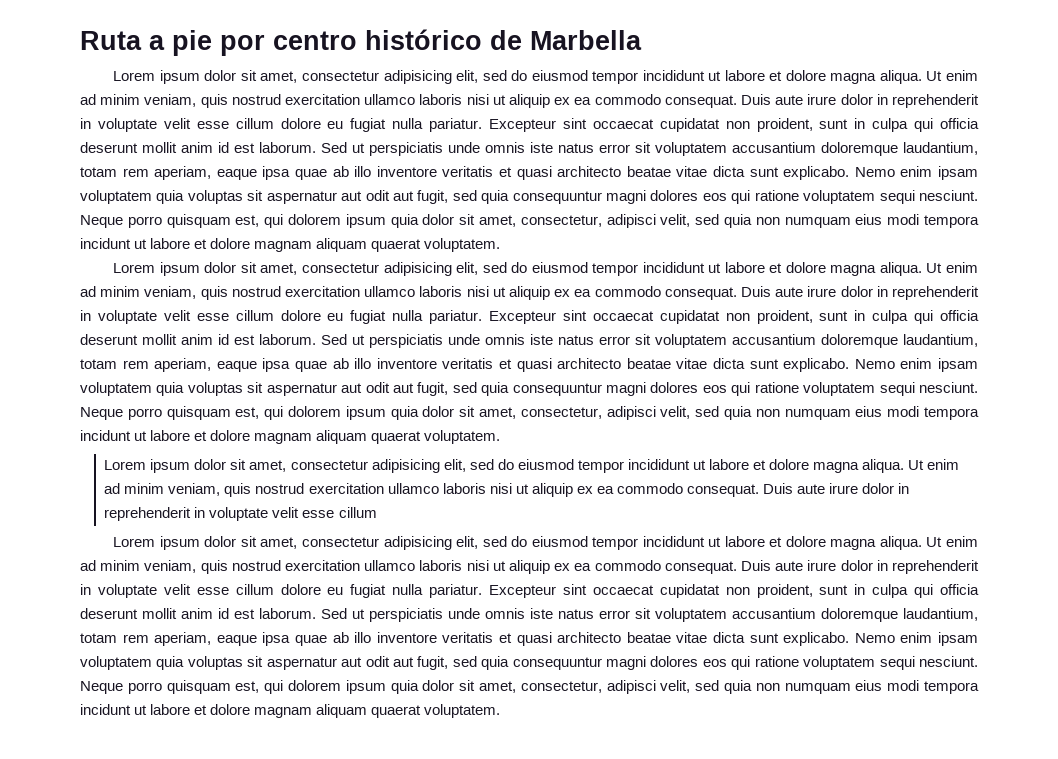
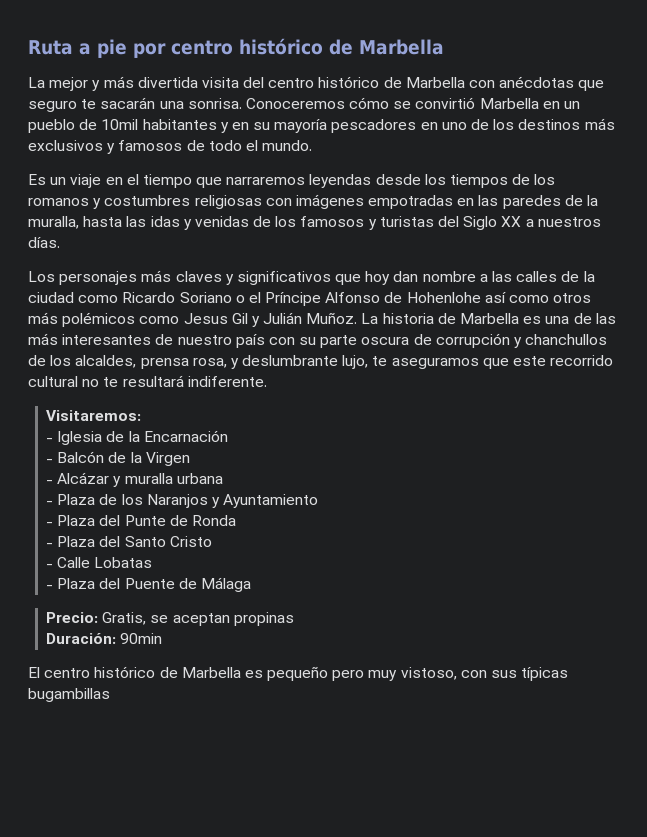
[113,70,978,84] [80,94,980,108] [80,118,979,132] [80,142,978,156] [80,166,979,180] [80,190,979,204] [80,214,979,228] [80,238,501,252] [113,262,978,276] [80,286,980,300] [80,310,979,324] [80,334,978,348] [80,358,979,372] [80,382,979,396] [80,406,979,420] [80,430,501,444] [104,459,960,473] [104,483,910,497] [104,507,377,521] [113,536,978,550] [80,560,980,574] [80,584,979,598] [80,608,978,622] [80,632,979,646] [80,656,979,670] [80,680,979,694] [80,704,501,718] Lorem ipsum dolor sit amet, consectetur adipisicing elit, sed do eiusmod tempor incididunt ut labore et dolore magna aliqua. Ut enim ad minim veniam, quis nostrud exercitation ullamco laboris nisi ut aliquip ex ea commodo consequat. Duis aute irure dolor in reprehenderit in voluptate velit esse cillum dolore eu fugiat nulla pariatur. Excepteur sint occaecat cupidatat non proident, sunt in culpa qui officia deserunt mollit anim id est laborum. Sed ut perspiciatis unde omnis iste natus error sit voluptatem accusantium doloremque laudantium, totam rem aperiam, eaque ipsa quae ab illo inventore veritatis et quasi architecto beatae vitae dicta sunt explicabo. Nemo enim ipsam voluptatem quia voluptas sit aspernatur aut odit aut fugit, sed quia consequuntur magni dolores eos qui ratione voluptatem sequi nesciunt. Neque porro quisquam est, qui dolorem ipsum quia dolor sit amet, consectetur, adipisci velit, sed quia non numquam eius modi tempora incidunt ut labore et dolore magnam aliquam quaerat voluptatem. // Lorem ipsum dolor sit amet, consectetur adipisicing elit, sed do eiusmod tempor incididunt ut labore et dolore magna aliqua. Ut enim ad minim veniam, quis nostrud exercitation ullamco laboris nisi ut aliquip ex ea commodo consequat. Duis aute irure dolor in reprehenderit in voluptate velit esse cillum dolore eu fugiat nulla pariatur. Excepteur sint occaecat cupidatat non proident, sunt in culpa qui officia deserunt mollit anim id est laborum. Sed ut perspiciatis unde omnis iste natus error sit voluptatem accusantium doloremque laudantium, totam rem aperiam, eaque ipsa quae ab illo inventore veritatis et quasi architecto beatae vitae dicta sunt explicabo. Nemo enim ipsam voluptatem quia voluptas sit aspernatur aut odit aut fugit, sed quia consequuntur magni dolores eos qui ratione voluptatem sequi nesciunt. Neque porro quisquam est, qui dolorem ipsum quia dolor sit amet, consectetur, adipisci velit, sed quia non numquam eius modi tempora incidunt ut labore et dolore magnam aliquam quaerat voluptatem. // Lorem ipsum dolor sit amet, consectetur adipisicing elit, sed do eiusmod tempor incididunt ut labore et dolore magna aliqua. Ut enim ad minim veniam, quis nostrud exercitation ullamco laboris nisi ut aliquip ex ea commodo consequat. Duis aute irure dolor in reprehenderit in voluptate velit esse cillum // Lorem ipsum dolor sit amet, consectetur adipisicing elit, sed do eiusmod tempor incididunt ut labore et dolore magna aliqua. Ut enim ad minim veniam, quis nostrud exercitation ullamco laboris nisi ut aliquip ex ea commodo consequat. Duis aute irure dolor in reprehenderit in voluptate velit esse cillum dolore eu fugiat nulla pariatur. Excepteur sint occaecat cupidatat non proident, sunt in culpa qui officia deserunt mollit anim id est laborum. Sed ut perspiciatis unde omnis iste natus error sit voluptatem accusantium doloremque laudantium, totam rem aperiam, eaque ipsa quae ab illo inventore veritatis et quasi architecto beatae vitae dicta sunt explicabo. Nemo enim ipsam voluptatem quia voluptas sit aspernatur aut odit aut fugit, sed quia consequuntur magni dolores eos qui ratione voluptatem sequi nesciunt. Neque porro quisquam est, qui dolorem ipsum quia dolor sit amet, consectetur, adipisci velit, sed quia non numquam eius modi tempora incidunt ut labore et dolore magnam aliquam quaerat voluptatem. -> [28,76,605,91] [28,97,581,112] [28,118,615,133] [28,140,313,154] [28,174,556,188] [28,194,599,209] [28,216,601,230] [28,237,60,248] [28,270,595,285] [28,292,592,306] [28,312,616,327] [28,333,608,348] [28,355,614,369] [28,375,267,387] [46,410,142,421] [46,430,228,445] [46,451,190,466] [46,472,223,487] [46,494,319,508] [46,515,236,526] [46,536,212,547] [46,557,153,568] [46,577,251,592] [46,612,294,626] [46,633,163,644] [28,666,569,681] [28,688,110,702] La mejor y más divertida visita del centro histórico de Marbella con anécdotas que seguro te sacarán una sonrisa. Conoceremos cómo se convirtió Marbella en un pueblo de 10mil habitantes y en su mayoría pescadores en uno de los destinos más exclusivos y famosos de todo el mundo. // Es un viaje en el tiempo que narraremos leyendas desde los tiempos de los romanos y costumbres religiosas con imágenes empotradas en las paredes de la muralla, hasta las idas y venidas de los famosos y turistas del Siglo XX a nuestros días. // Los personajes más claves y significativos que hoy dan nombre a las calles de la ciudad como Ricardo Soriano o el Príncipe Alfonso de Hohenlohe así como otros más polémicos como Jesus Gil y Julián Muñoz. La historia de Marbella es una de las más interesantes de nuestro país con su parte oscura de corrupción y chanchullos de los alcaldes, prensa rosa, y deslumbrante lujo, te aseguramos que este recorrido cultural no te resultará indiferente. // Visitaremos: // - Iglesia de la Encarnación // - Balcón de la Virgen // - Alcázar y muralla urbana // - Plaza de los Naranjos y Ayuntamiento // - Plaza del Punte de Ronda // - Plaza del Santo Cristo // - Calle Lobatas // - Plaza del Puente de Málaga // Precio: Gratis, se aceptan propinas // Duración: 90min // El centro histórico de Marbella es pequeño pero muy vistoso, con sus típicas bugambillas

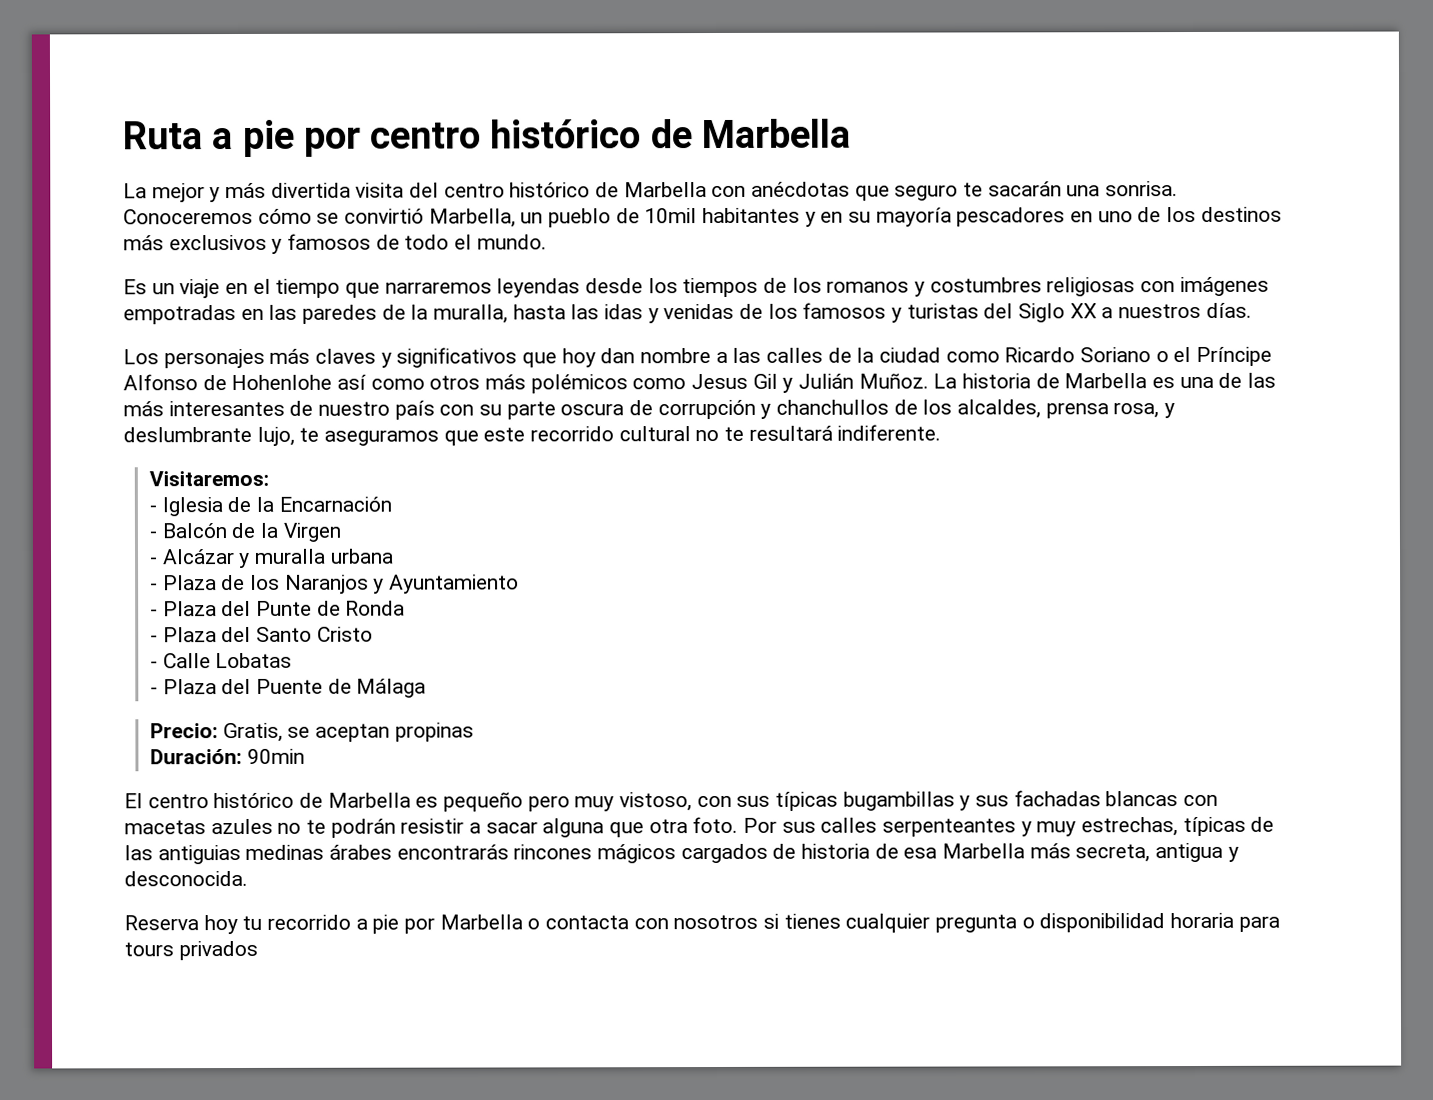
[479,98,560,109] Marbella en -> [428,208,516,228] Marbella,
(110, 695) none -> [959,790,1219,811] [124,816,1275,838] [124,842,1239,865] [124,870,248,887] [124,912,1280,935] [124,940,258,961] y sus fachadas blancas con macetas azules no te podrán resistir a sacar alguna que otra foto. Por sus calles serpenteantes y muy estrechas, típicas de las antiguias medinas árabes encontrarás rincones mágicos cargados de historia de esa Marbella más secreta, antigua y desconocida. // Reserva hoy tu recorrido a pie por Marbella o contacta con nosotros si tienes cualquier pregunta o disponibilidad horaria para tours privados

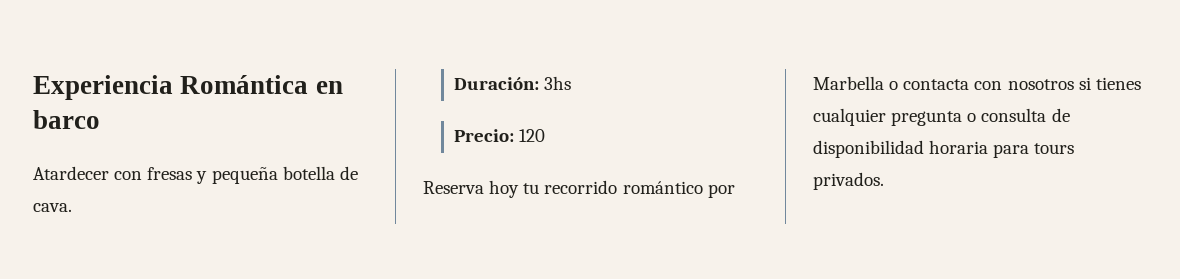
[123,118,851,157] [123,181,1179,203] [123,206,1282,228] [123,233,547,254] [123,276,1269,299] [123,302,1252,325] [123,346,1273,369] [123,372,1277,394] [123,399,1176,420] [123,424,942,446] [149,470,270,487] [149,496,392,517] [149,522,341,542] [150,548,394,569] [150,574,520,594] [150,600,406,617] [150,626,373,643] [150,652,293,669] [150,678,427,698] [150,722,474,743] [150,748,305,765] [124,790,1219,812] [124,816,1275,838] [124,842,1239,865] [124,870,248,887] Ruta a pie por centro histórico de Marbella // La mejor y más divertida visita del centro histórico de Marbella con anécdotas que seguro te sacarán una sonrisa. Conoceremos cómo se convirtió Marbella, un pueblo de 10mil habitantes y en su mayoría pescadores en uno de los destinos más exclusivos y famosos de todo el mundo. // Es un viaje en el tiempo que narraremos leyendas desde los tiempos de los romanos y costumbres religiosas con imágenes empotradas en las paredes de la muralla, hasta las idas y venidas de los famosos y turistas del Siglo XX a nuestros días. // Los personajes más claves y significativos que hoy dan nombre a las calles de la ciudad como Ricardo Soriano o el Príncipe Alfonso de Hohenlohe así como otros más polémicos como Jesus Gil y Julián Muñoz. La historia de Marbella es una de las más interesantes de nuestro país con su parte oscura de corrupción y chanchullos de los alcaldes, prensa rosa, y deslumbrante lujo, te aseguramos que este recorrido cultural no te resultará indiferente. // Visitaremos: // - Iglesia de la Encarnación // - Balcón de la Virgen // - Alcázar y muralla urbana // - Plaza de los Naranjos y Ayuntamiento // - Plaza del Punte de Ronda // - Plaza del Santo Cristo // - Calle Lobatas // - Plaza del Puente de Málaga // Precio: Gratis, se aceptan propinas // Duración: 90min // El centro histórico de Marbella es pequeño pero muy vistoso, con sus típicas bugambillas y sus fachadas blancas con macetas azules no te podrán resistir a sacar alguna que otra foto. Por sus calles serpenteantes y muy estrechas, típicas de las antiguias medinas árabes encontrarás rincones mágicos cargados de historia de esa Marbella más secreta, antigua y desconocida. -> [33,75,343,100] [33,110,100,129] [33,166,358,184] [33,203,72,212] [454,76,572,90] [454,129,546,142] Experiencia Romántica en barco // Atardecer con fresas y pequeña botella de cava. // Duración: 3hs // Precio: 120
[355,914,400,934] a pie -> [622,181,703,194] romántico
(1035, 923) none -> [981,108,1070,122] consulta de
[178,940,258,961] privados -> [813,172,884,190] privados.

